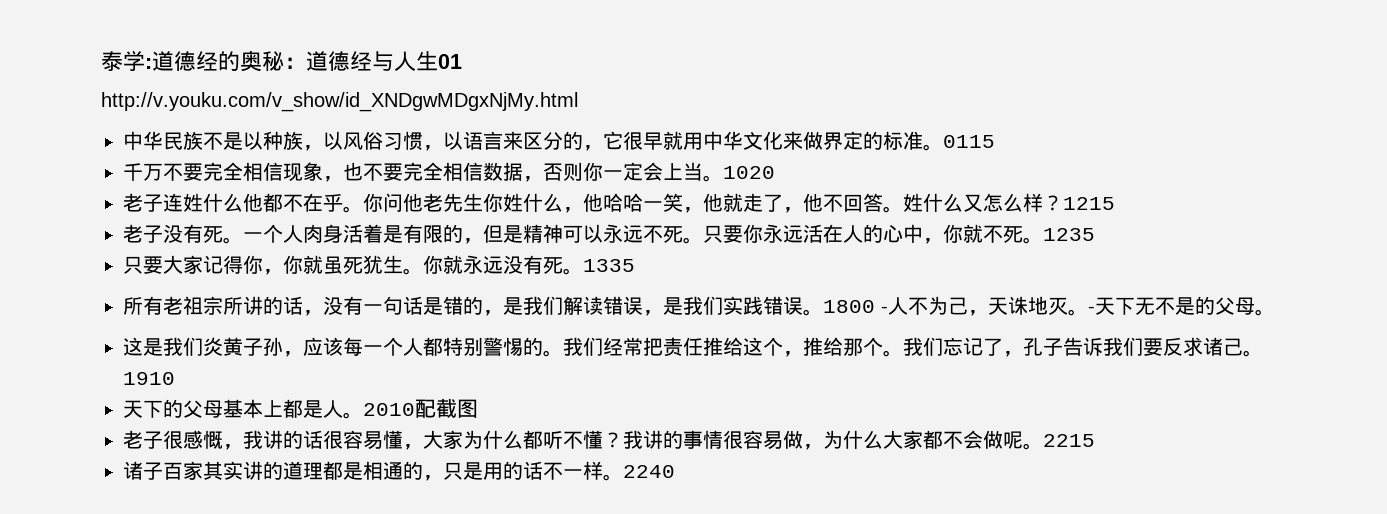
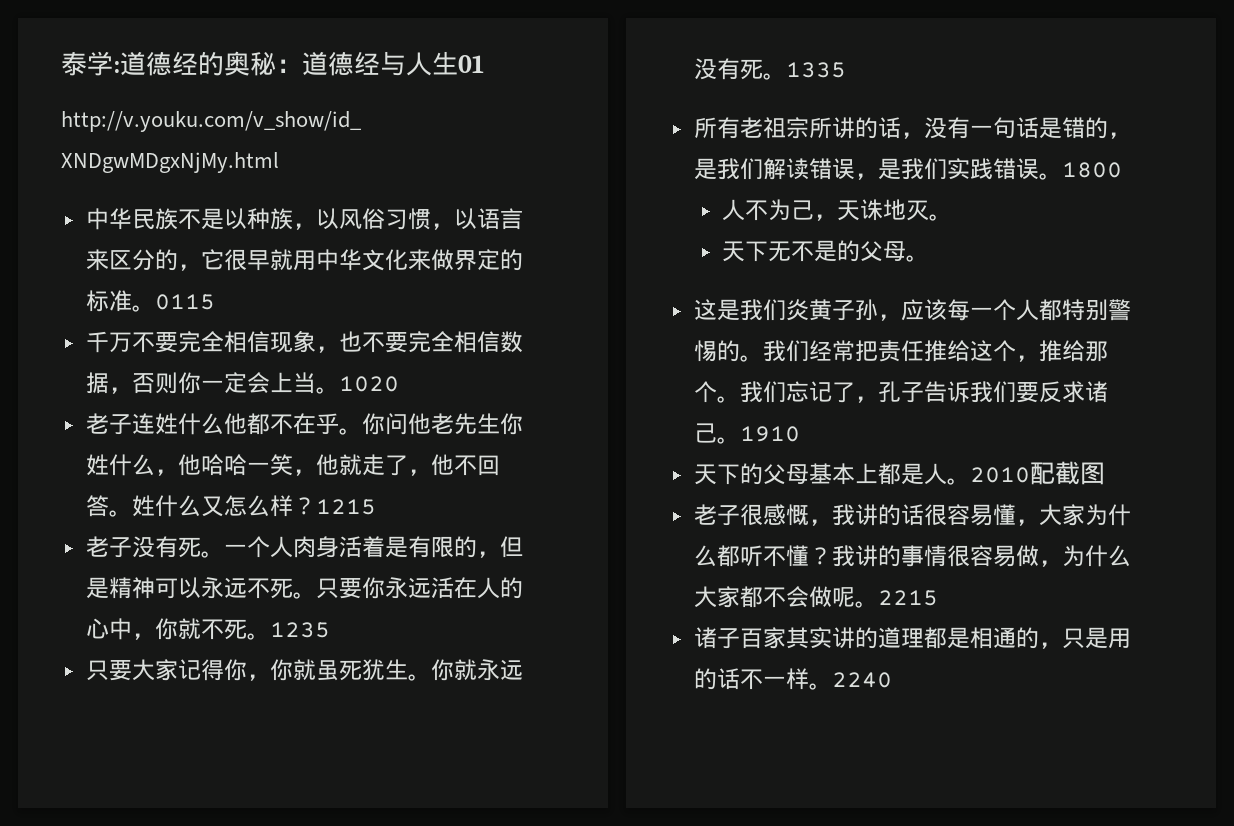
[881,306,888,313] - -> (1122, 170) //
[1088,306,1095,313] - -> (953, 217) //

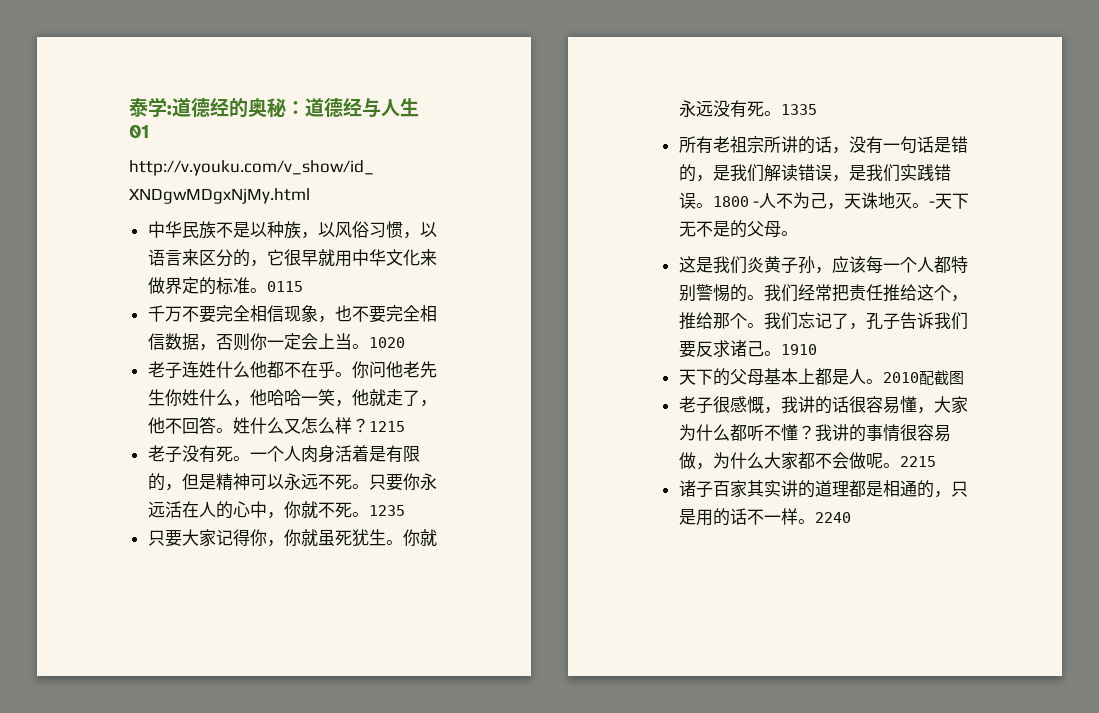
(1122, 170) // -> [753,201,760,207] -
(953, 217) // -> [929,201,936,207] -

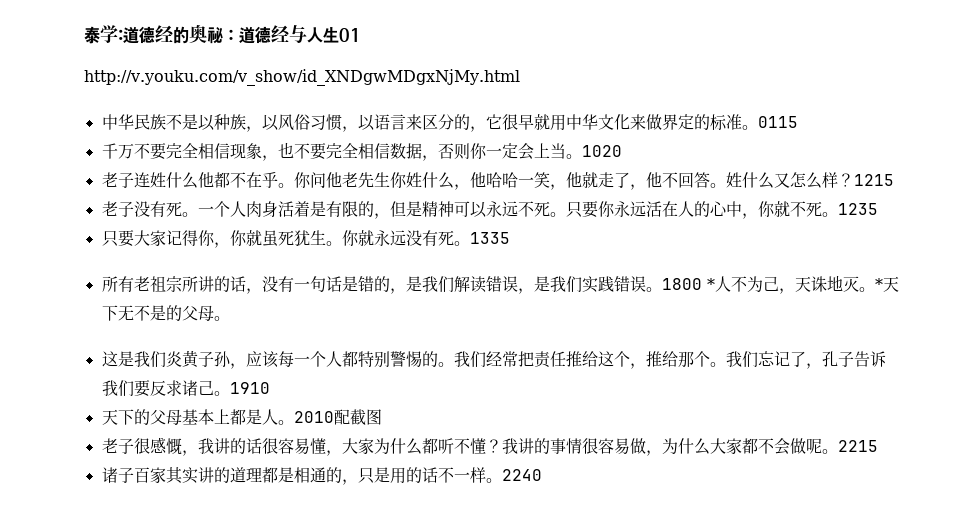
[753,201,760,207] - -> [706,278,715,290] *
[929,201,936,207] - -> [874,278,883,290] *

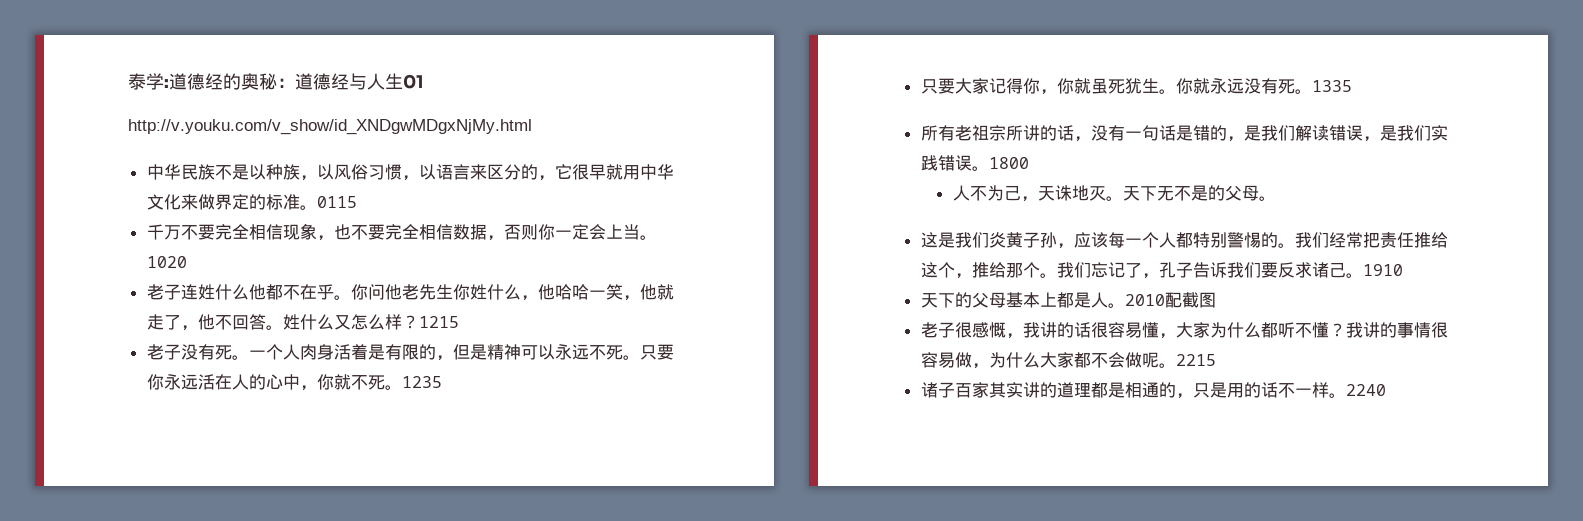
[706,278,715,290] * -> (1029, 163) //
[874,278,883,290] * -> (1123, 198) none

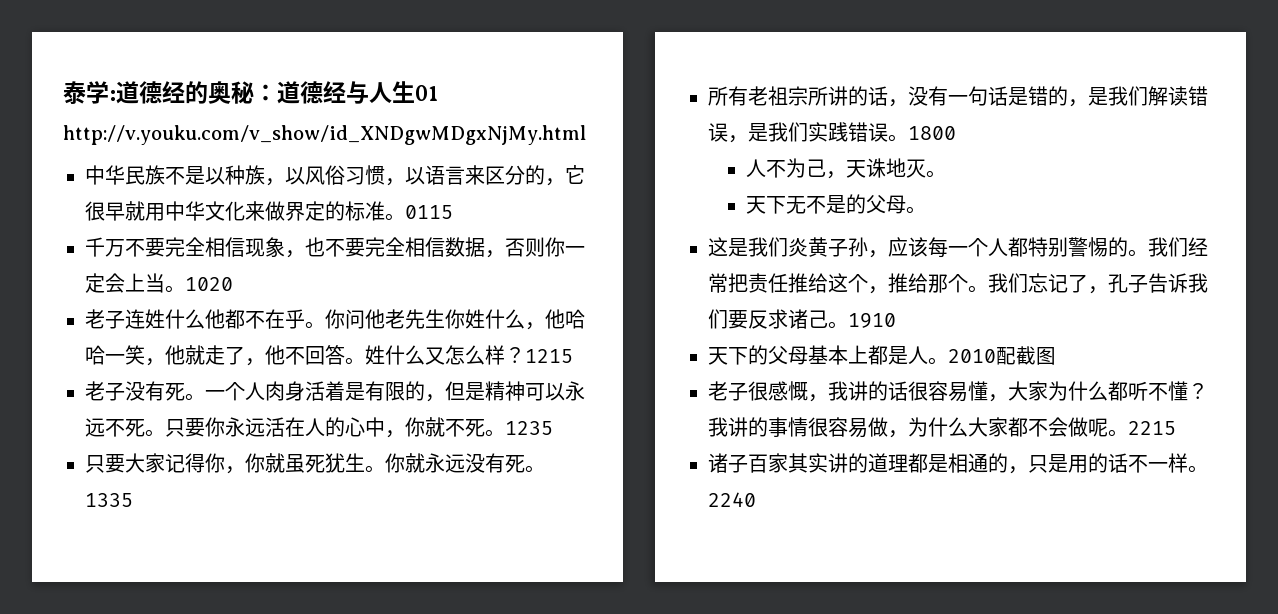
(1123, 198) none -> (947, 174) //

